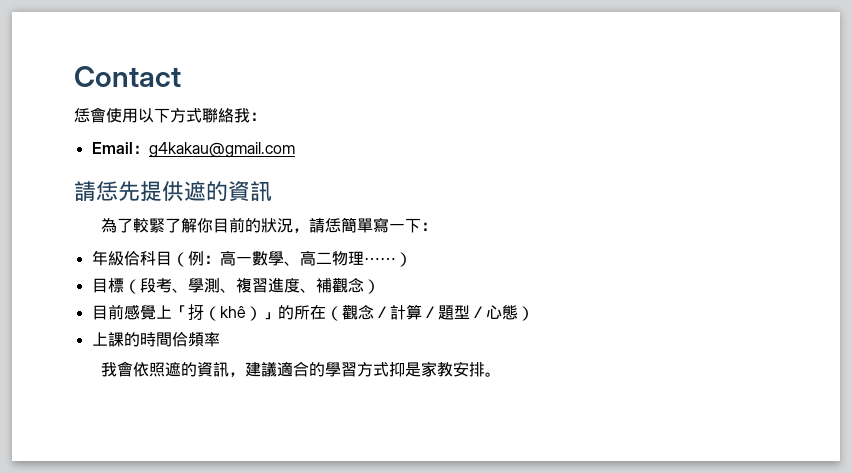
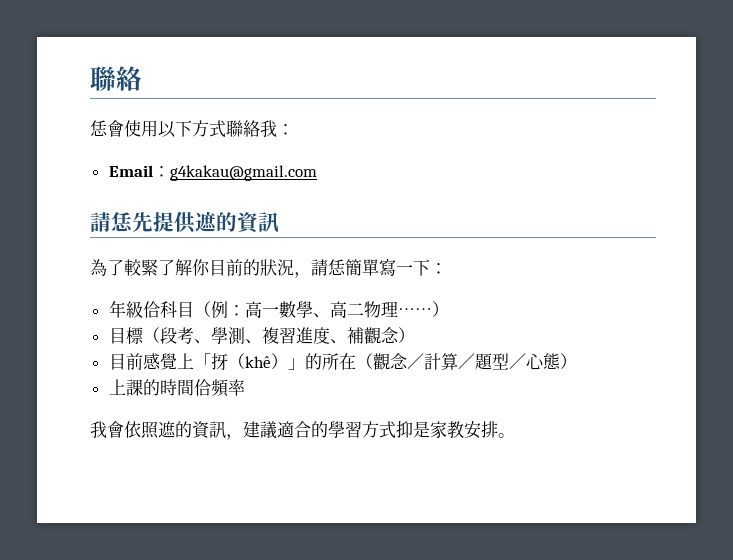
[74,66,181,87] Contact -> [90,66,142,91] 聯絡

